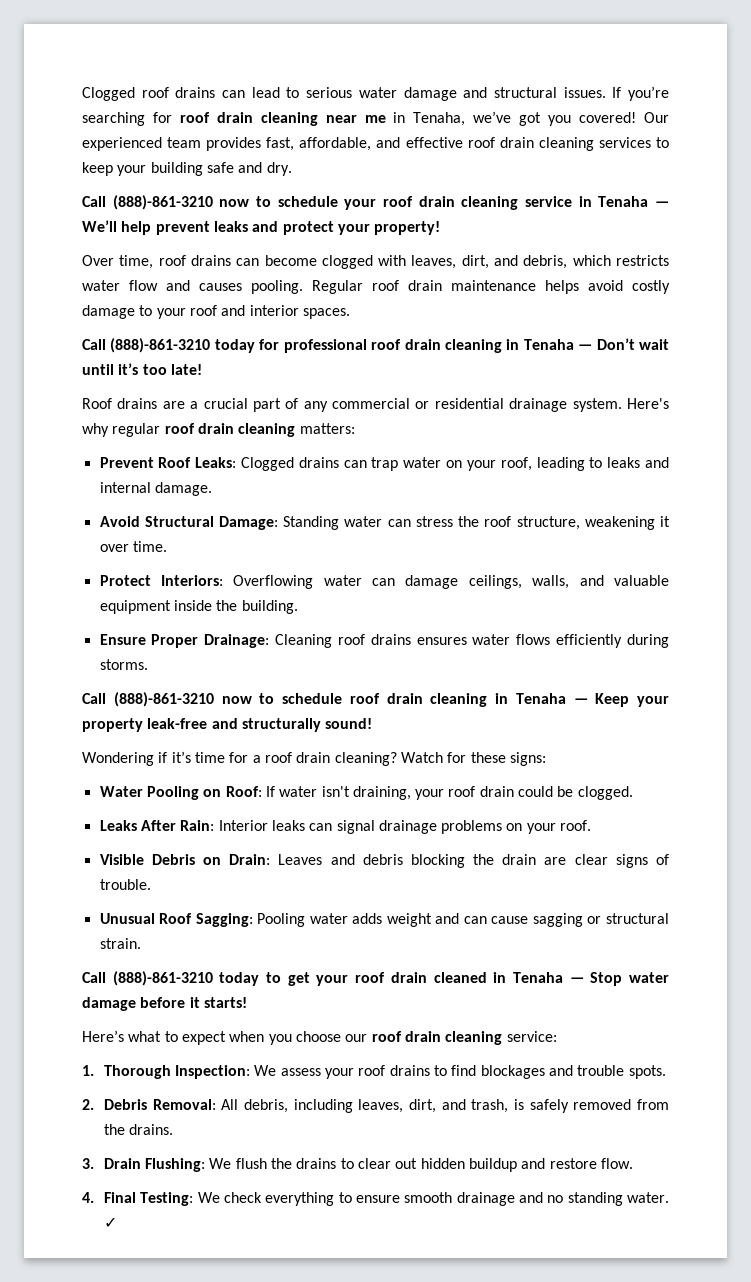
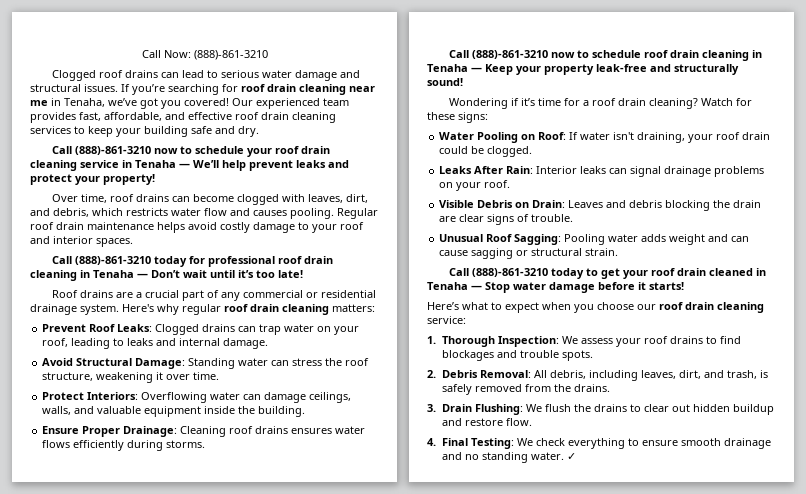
(82, 94) none -> [141,50,268,60] Call Now: (888)-861-3210 //

